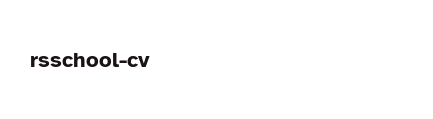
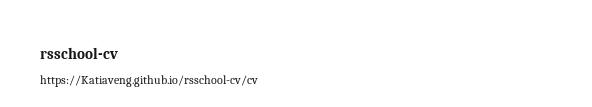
(150, 60) none -> [40,75,258,87] // https://Katiaveng.github.io/rsschool-cv/cv

